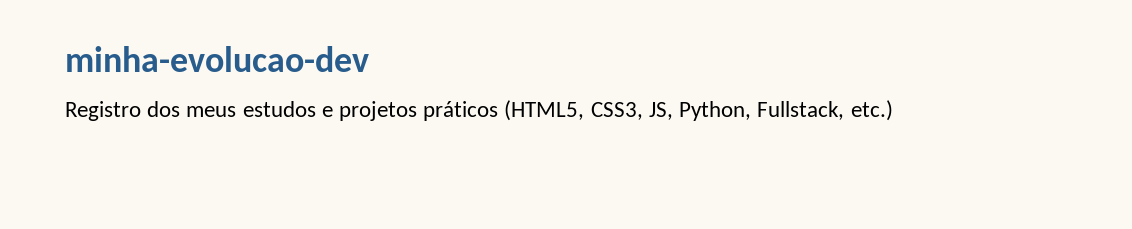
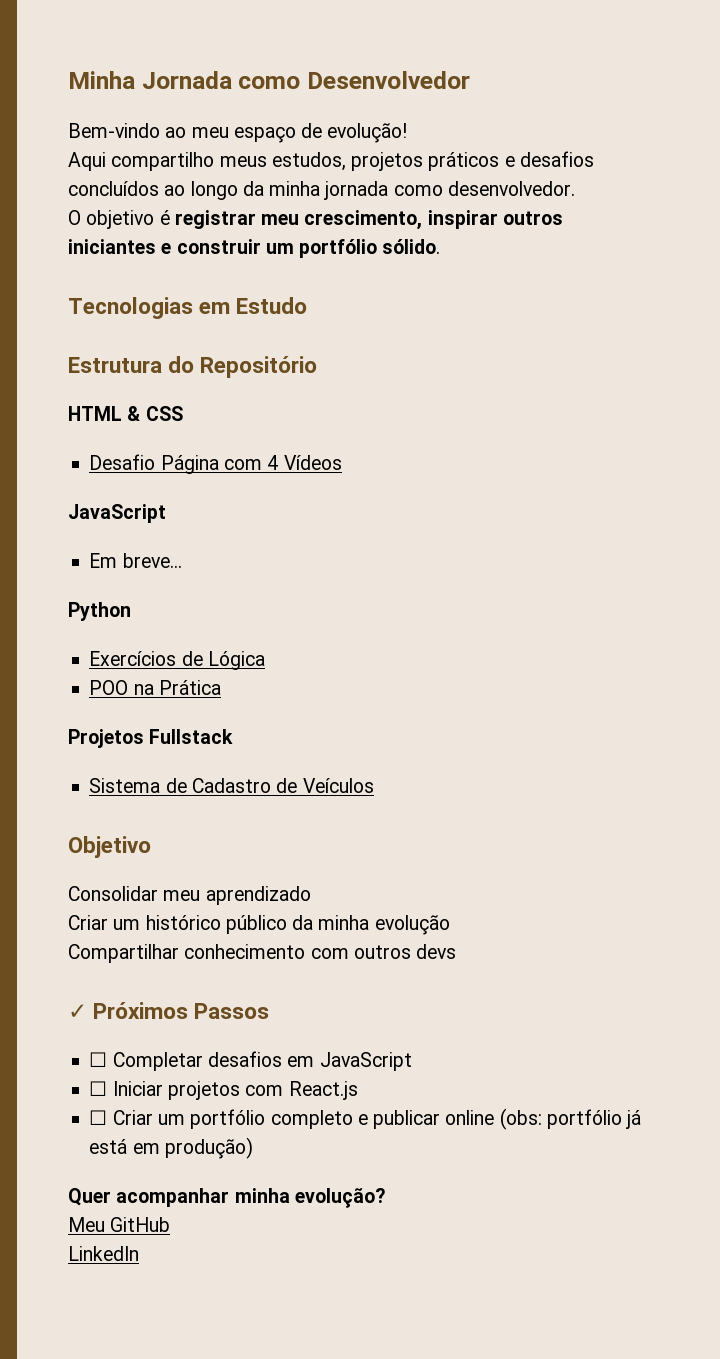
[65,46,369,72] [65,100,893,121] minha-evolucao-dev // Registro dos meus estudos e projetos práticos (HTML5, CSS3, JS, Python, Fullstack, etc.) -> [68,71,470,89] [68,123,408,143] [68,151,594,171] [68,181,575,200] [68,210,563,230] [68,239,441,258] [68,297,308,319] [68,356,318,378] [68,406,183,421] [89,454,342,474] [68,504,166,523] [89,553,182,568] [68,602,131,621] [89,651,265,670] [89,680,221,695] [68,729,234,748] [89,778,374,793] [68,836,151,858] [68,886,311,905] [68,915,450,935] [68,944,457,963] [68,1002,270,1019] [89,1051,412,1071] [89,1081,358,1100] [89,1108,642,1130] [89,1137,253,1159] [68,1188,385,1208] [68,1217,171,1232] [68,1246,139,1261] Minha Jornada como Desenvolvedor // Bem-vindo ao meu espaço de evolução! // Aqui compartilho meus estudos, projetos práticos e desafios concluídos ao longo da minha jornada como desenvolvedor. // O objetivo é registrar meu crescimento, inspirar outros iniciantes e construir um portfólio sólido. // Tecnologias em Estudo // Estrutura do Repositório // HTML & CSS // Desafio Página com 4 Vídeos // JavaScript // Em breve... // Python // Exercícios de Lógica // POO na Prática // Projetos Fullstack // Sistema de Cadastro de Veículos // Objetivo // Consolidar meu aprendizado // Criar um histórico público da minha evolução // Compartilhar conhecimento com outros devs // ✓ Próximos Passos // ☐ Completar desafios em JavaScript // ☐ Iniciar projetos com React.js // ☐ Criar um portfólio completo e publicar online (obs: portfólio já está em produção) // Quer acompanhar minha evolução? // Meu GitHub // LinkedIn

